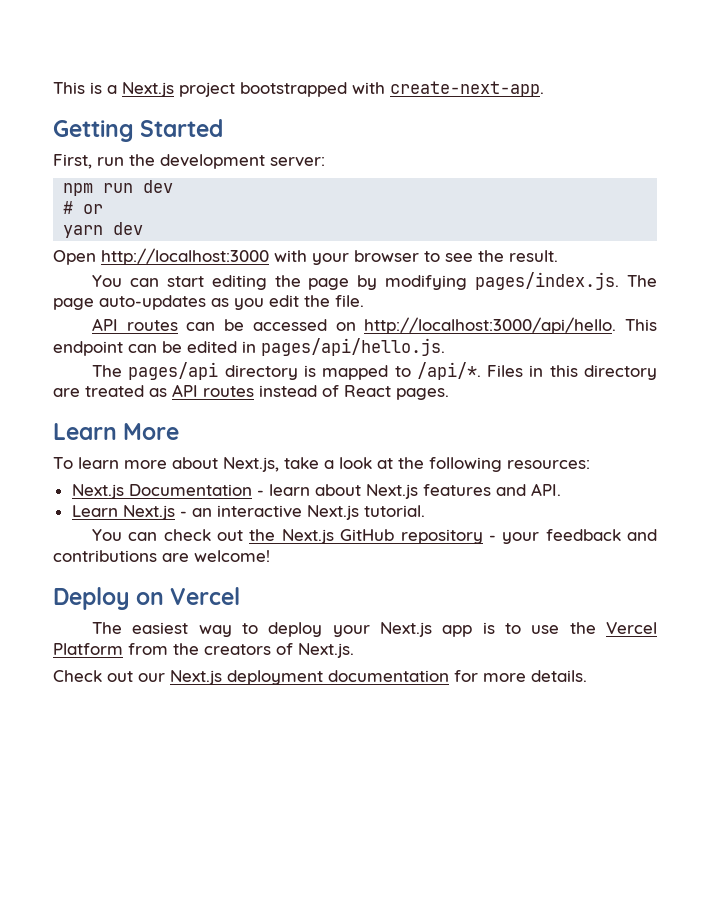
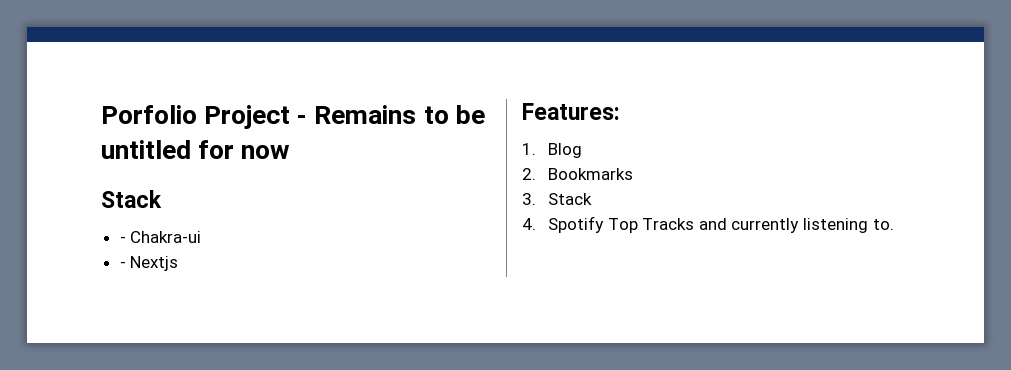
[53,81,544,97] [53,119,224,142] [53,154,325,169] [63,180,174,196] [63,201,104,214] [63,222,144,238] [53,248,558,265] [92,272,658,290] [53,295,364,310] [92,317,657,334] [53,338,445,356] [92,362,657,380] [53,384,449,400] [53,423,180,440] [53,457,590,472] [71,483,561,499] [71,505,425,520] [92,529,658,544] [53,550,270,562] [53,587,241,610] [92,622,657,637] [53,643,354,658] [53,670,587,685] This is a Next.js project bootstrapped with create-next-app. // Getting Started // First, run the development server: // npm run dev // # or // yarn dev // Open http://localhost:3000 with your browser to see the result. // You can start editing the page by modifying pages/index.js. The page auto-updates as you edit the file. // API routes can be accessed on http://localhost:3000/api/hello. This endpoint can be edited in pages/api/hello.js. // The pages/api directory is mapped to /api/*. Files in this directory are treated as API routes instead of React pages. // Learn More // To learn more about Next.js, take a look at the following resources: // Next.js Documentation - learn about Next.js features and API. // Learn Next.js - an interactive Next.js tutorial. // You can check out the Next.js GitHub repository - your feedback and contributions are welcome! // Deploy on Vercel // The easiest way to deploy your Next.js app is to use the Vercel Platform from the creators of Next.js. // Check out our Next.js deployment documentation for more details. -> [101,105,485,129] [101,140,291,159] [101,190,162,208] [119,231,202,243] [119,256,179,271] [522,103,620,120] [522,143,583,158] [522,168,634,180] [522,193,593,205] [522,216,894,233] Porfolio Project - Remains to be untitled for now // Stack // - Chakra-ui // - Nextjs // Features: // 1. Blog // 2. Bookmarks // 3. Stack // 4. Spotify Top Tracks and currently listening to.

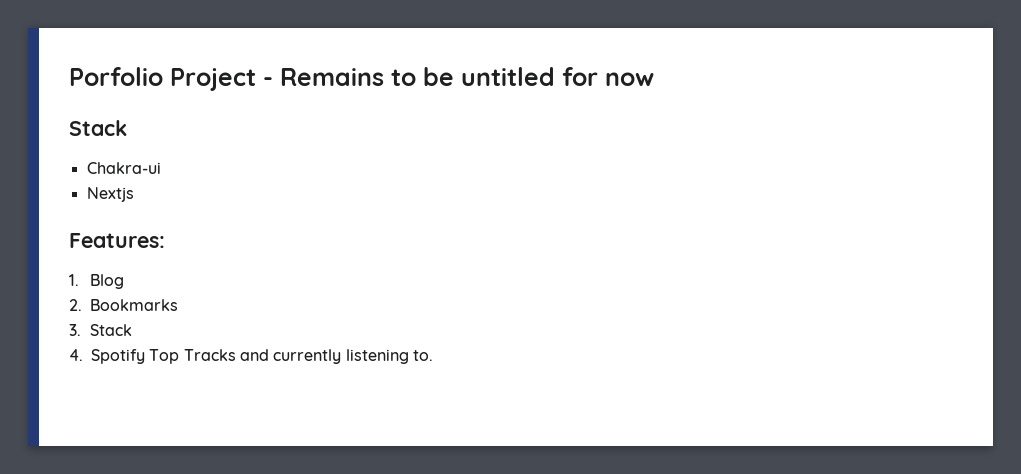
[119,236,126,243] - -> (127, 128) none
[119,261,126,268] - -> (161, 168) none

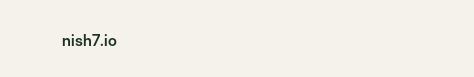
[69,67,654,91] [69,120,127,136] [86,162,161,174] [86,187,134,202] [69,233,165,248] [69,274,125,289] [69,299,179,311] [69,324,133,336] [69,349,433,364] Porfolio Project - Remains to be untitled for now // Stack // Chakra-ui // Nextjs // Features: // 1. Blog // 2. Bookmarks // 3. Stack // 4. Spotify Top Tracks and currently listening to. -> [62,34,117,46] nish7.io

